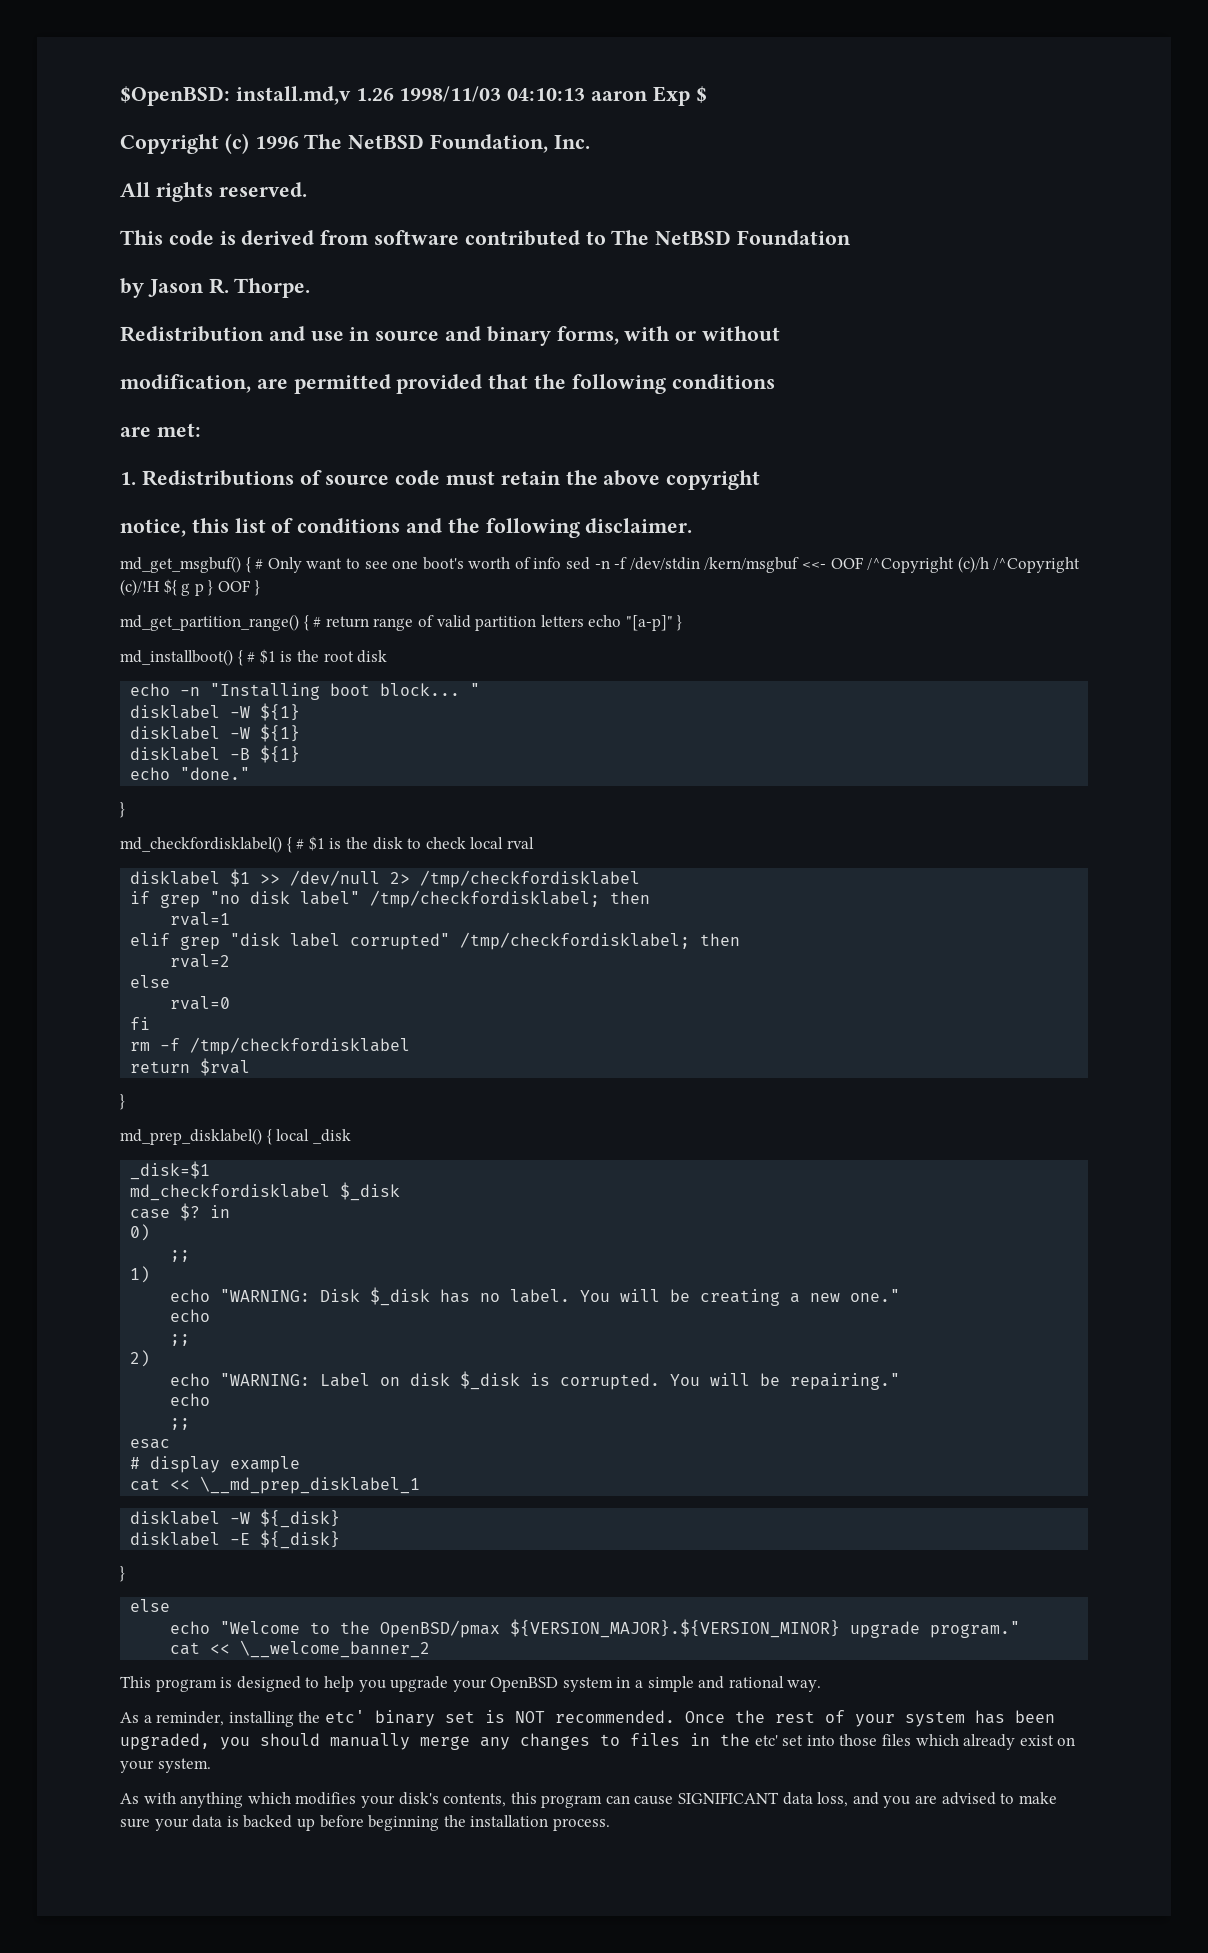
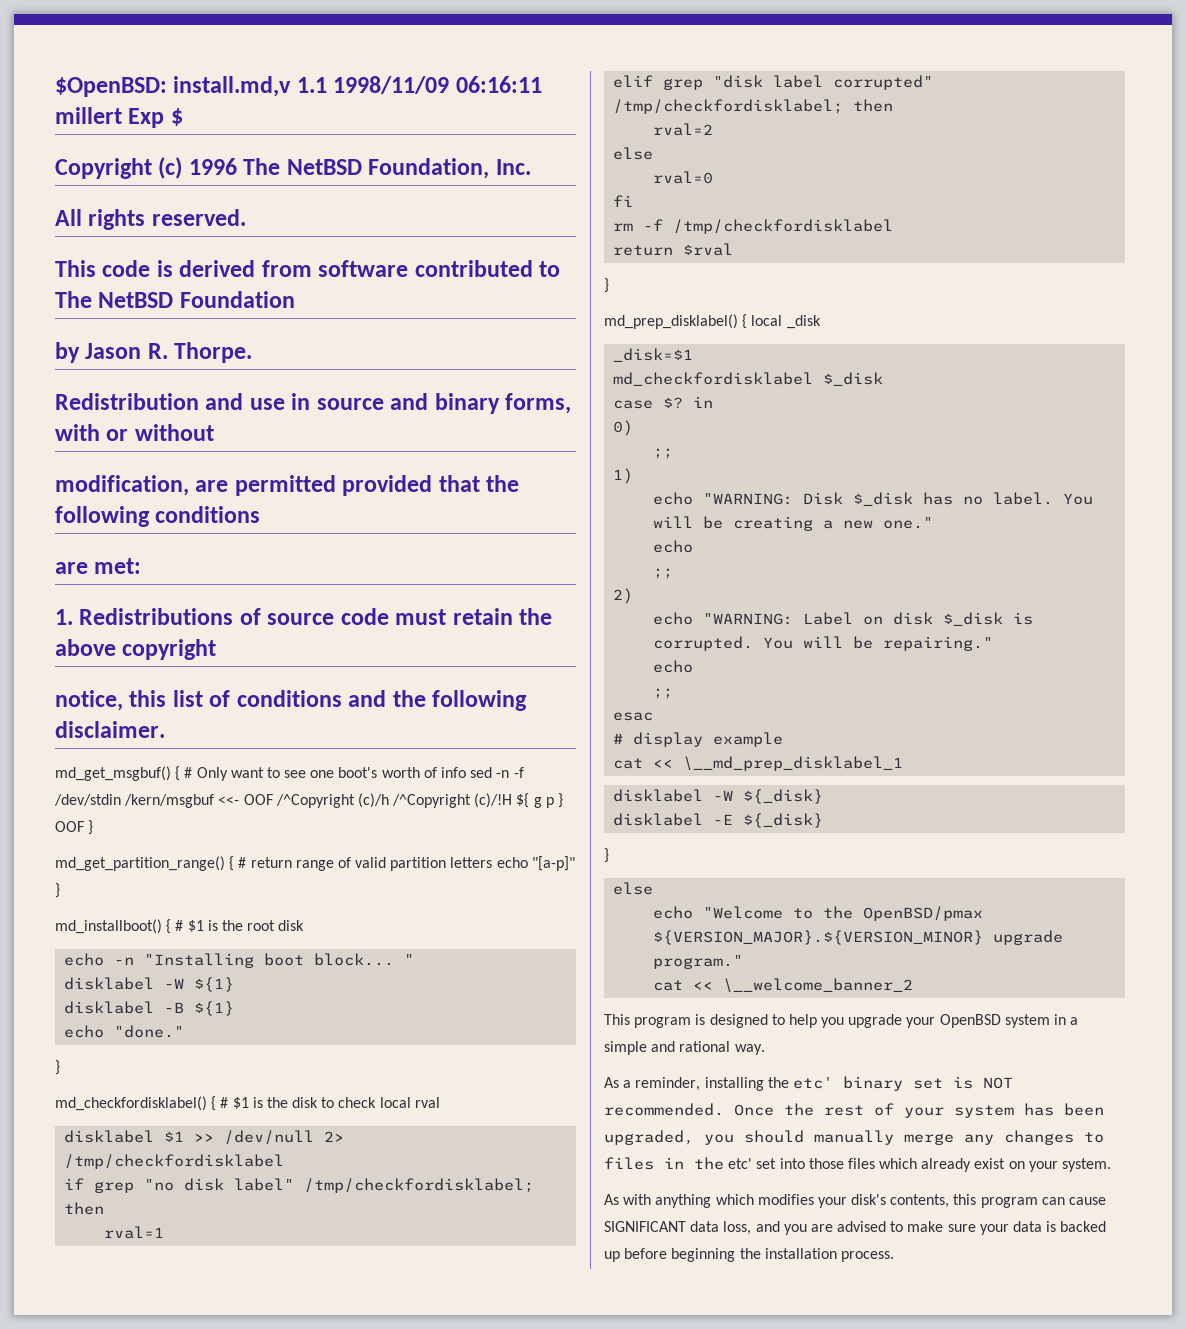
[355,86,649,102] 1.26 1998/11/03 04:10:13 aaron -> [296,76,542,94] [55,107,122,124] 1.1 1998/11/09 06:16:11 millert
[130,724,301,742] // disklabel -W ${1} -> (235, 984) none

